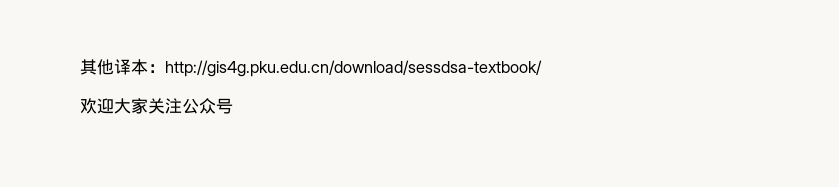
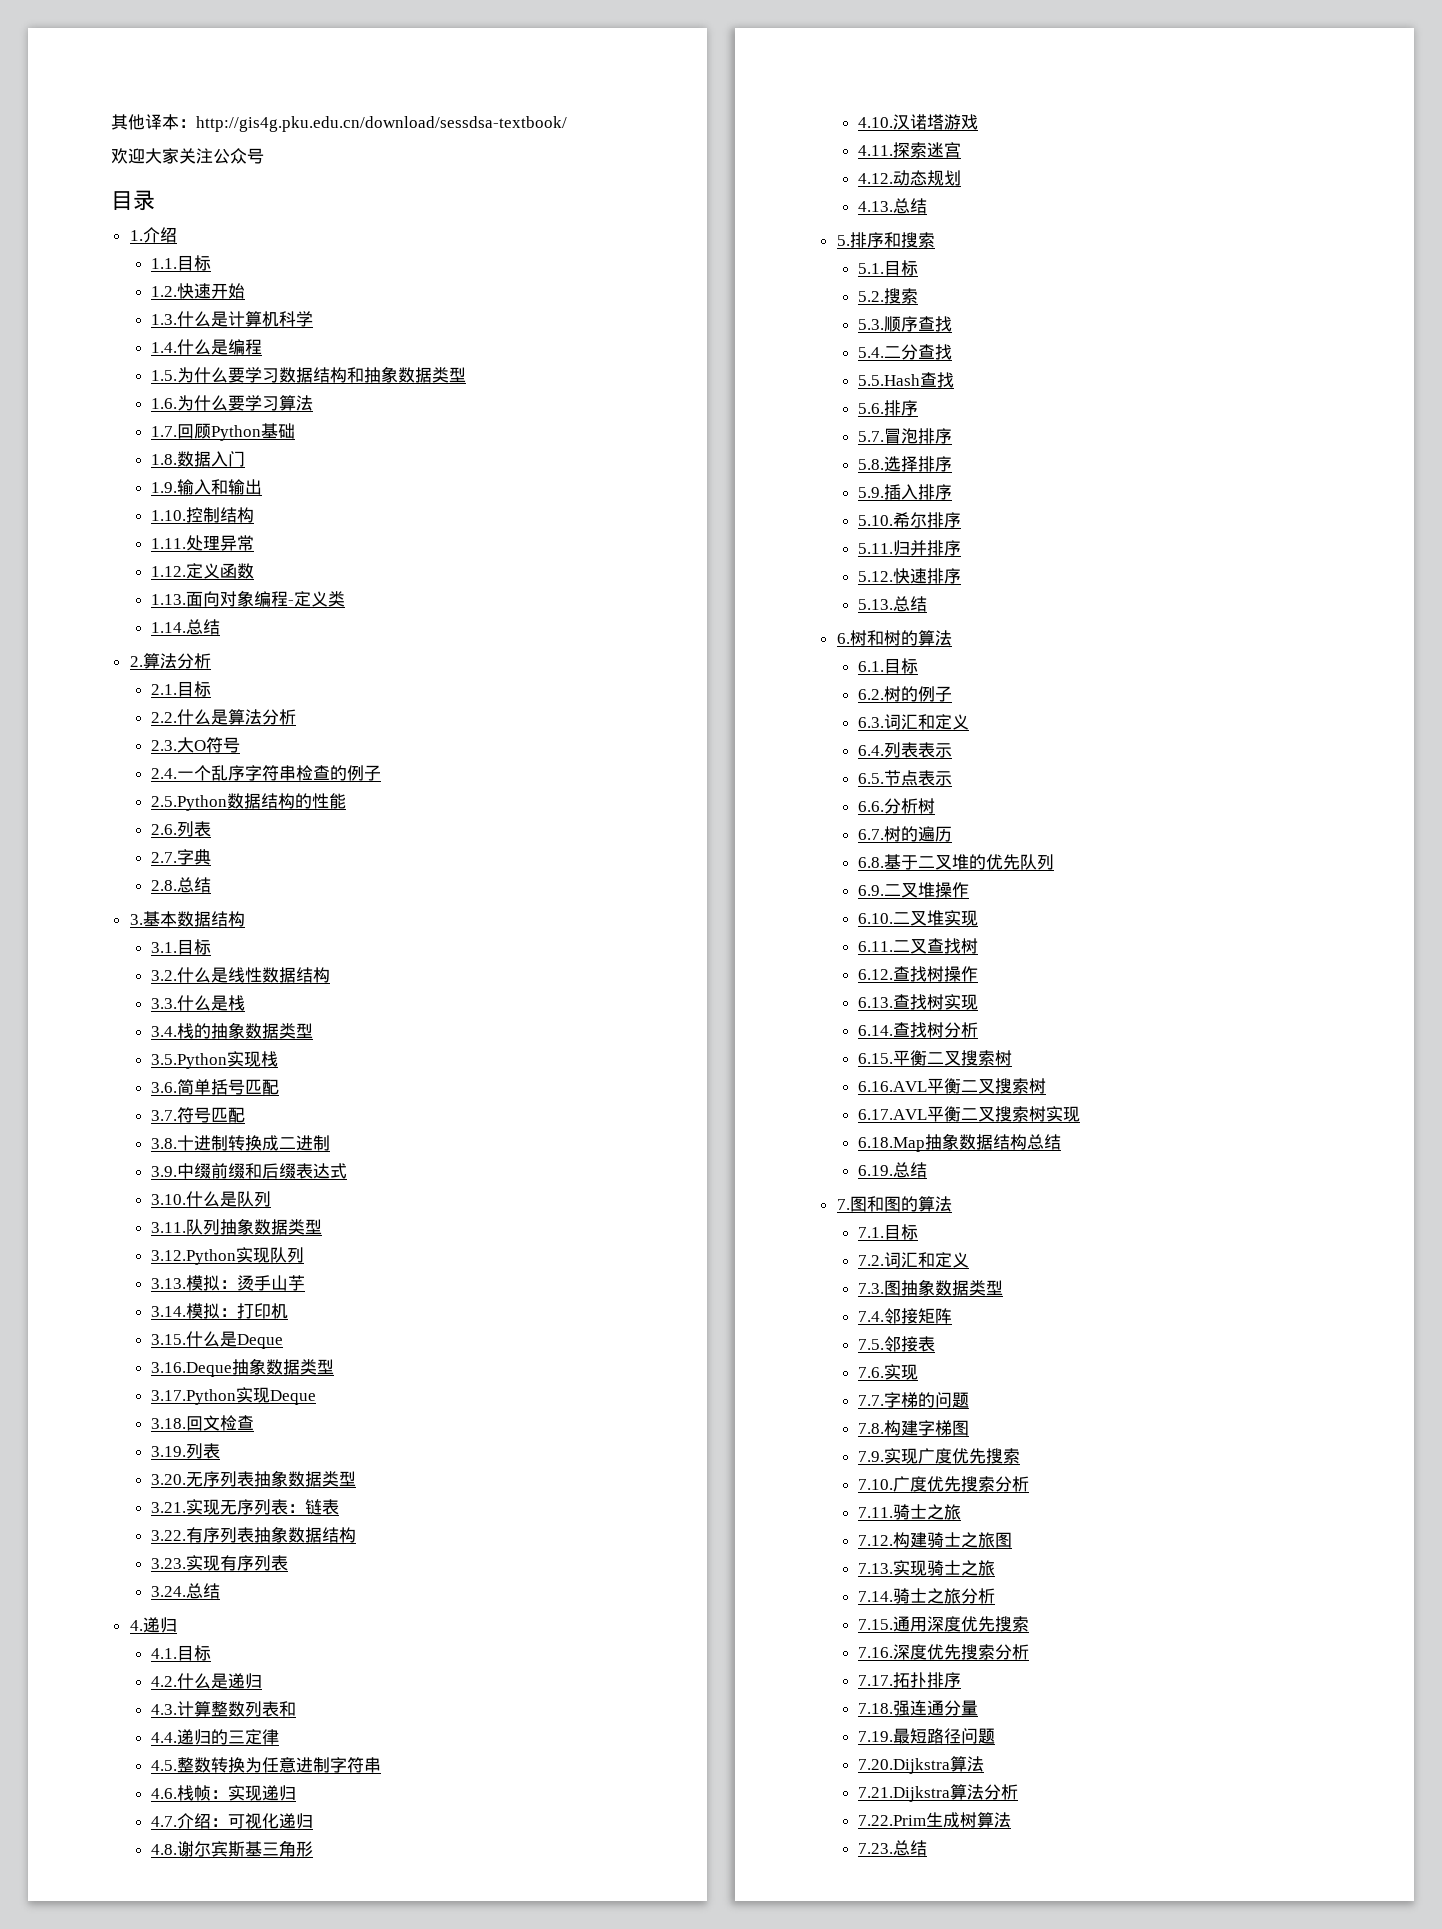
(233, 106) none -> [111,190,155,211] [129,227,177,243] [151,255,212,271] [151,283,246,299] [151,311,314,327] [151,339,263,355] [151,366,467,383] [151,395,314,411] [151,423,296,441] [151,451,246,467] [151,479,263,495] [151,507,255,523] [151,535,255,551] [151,563,255,579] [151,590,346,607] [151,619,221,635] [129,653,211,669] [151,681,212,697] [151,709,297,725] [151,737,241,753] [151,765,382,781] [151,793,347,811] [151,821,212,837] [151,849,212,865] [151,877,212,893] [129,911,245,927] [151,939,212,955] [151,967,331,983] [151,995,246,1011] [151,1022,314,1039] [151,1051,279,1069] [151,1079,280,1095] [151,1107,246,1123] [151,1135,331,1151] [151,1163,348,1179] [151,1191,272,1207] [151,1218,323,1235] [151,1247,305,1265] [151,1275,306,1291] [151,1303,289,1319] [151,1331,284,1349] [151,1358,335,1377] [151,1387,317,1405] [151,1415,255,1431] [151,1443,221,1459] [151,1470,357,1487] [151,1499,340,1515] [151,1526,357,1543] [151,1555,289,1571] [151,1583,221,1599] [129,1617,177,1633] [151,1645,212,1661] [151,1673,263,1689] [151,1701,297,1717] [151,1729,280,1745] [151,1757,382,1773] [151,1785,297,1801] [151,1813,314,1829] [151,1840,314,1857] [858,114,979,130] [858,142,962,158] [858,170,962,186] [858,198,928,214] [836,232,935,248] [858,260,919,276] [858,288,919,304] [858,316,953,332] [858,344,953,360] [858,372,955,388] [858,400,919,416] [858,428,953,444] [858,456,953,472] [858,484,953,500] [858,512,962,528] [858,540,962,556] [858,568,962,584] [858,596,928,612] [836,630,952,646] [858,658,919,674] [858,686,953,702] [858,714,970,730] [858,742,953,758] [858,770,953,786] [858,798,936,814] [858,826,953,842] [858,854,1055,870] [858,882,970,898] [858,910,979,926] [858,938,979,954] [858,966,979,982] [858,994,979,1010] [858,1022,979,1038] [858,1050,1013,1066] [858,1078,1047,1094] [858,1106,1081,1122] [858,1133,1062,1152] [858,1162,928,1178] [836,1196,952,1212] [858,1224,919,1240] [858,1252,970,1268] [858,1279,1004,1296] [858,1308,953,1324] [858,1336,936,1352] [858,1364,919,1380] [858,1392,970,1408] [858,1420,970,1436] [858,1448,1021,1464] [858,1476,1030,1492] [858,1504,962,1520] [858,1532,1013,1548] [858,1560,996,1576] [858,1588,996,1604] [858,1616,1030,1632] [858,1644,1030,1660] [858,1672,962,1688] [858,1700,979,1716] [858,1728,996,1744] [858,1756,985,1774] [858,1784,1019,1802] [858,1812,1012,1828] [858,1840,928,1856] // 目录 // 1.介绍 // 1.1.目标 // 1.2.快速开始 // 1.3.什么是计算机科学 // 1.4.什么是编程 // 1.5.为什么要学习数据结构和抽象数据类型 // 1.6.为什么要学习算法 // 1.7.回顾Python基础 // 1.8.数据入门 // 1.9.输入和输出 // 1.10.控制结构 // 1.11.处理异常 // 1.12.定义函数 // 1.13.面向对象编程-定义类 // 1.14.总结 // 2.算法分析 // 2.1.目标 // 2.2.什么是算法分析 // 2.3.大O符号 // 2.4.一个乱序字符串检查的例子 // 2.5.Python数据结构的性能 // 2.6.列表 // 2.7.字典 // 2.8.总结 // 3.基本数据结构 // 3.1.目标 // 3.2.什么是线性数据结构 // 3.3.什么是栈 // 3.4.栈的抽象数据类型 // 3.5.Python实现栈 // 3.6.简单括号匹配 // 3.7.符号匹配 // 3.8.十进制转换成二进制 // 3.9.中缀前缀和后缀表达式 // 3.10.什么是队列 // 3.11.队列抽象数据类型 // 3.12.Python实现队列 // 3.13.模拟：烫手山芋 // 3.14.模拟：打印机 // 3.15.什么是Deque // 3.16.Deque抽象数据类型 // 3.17.Python实现Deque // 3.18.回文检查 // 3.19.列表 // 3.20.无序列表抽象数据类型 // 3.21.实现无序列表：链表 // 3.22.有序列表抽象数据结构 // 3.23.实现有序列表 // 3.24.总结 // 4.递归 // 4.1.目标 // 4.2.什么是递归 // 4.3.计算整数列表和 // 4.4.递归的三定律 // 4.5.整数转换为任意进制字符串 // 4.6.栈帧：实现递归 // 4.7.介绍：可视化递归 // 4.8.谢尔宾斯基三角形 // 4.10.汉诺塔游戏 // 4.11.探索迷宫 // 4.12.动态规划 // 4.13.总结 // 5.排序和搜索 // 5.1.目标 // 5.2.搜索 // 5.3.顺序查找 // 5.4.二分查找 // 5.5.Hash查找 // 5.6.排序 // 5.7.冒泡排序 // 5.8.选择排序 // 5.9.插入排序 // 5.10.希尔排序 // 5.11.归并排序 // 5.12.快速排序 // 5.13.总结 // 6.树和树的算法 // 6.1.目标 // 6.2.树的例子 // 6.3.词汇和定义 // 6.4.列表表示 // 6.5.节点表示 // 6.6.分析树 // 6.7.树的遍历 // 6.8.基于二叉堆的优先队列 // 6.9.二叉堆操作 // 6.10.二叉堆实现 // 6.11.二叉查找树 // 6.12.查找树操作 // 6.13.查找树实现 // 6.14.查找树分析 // 6.15.平衡二叉搜索树 // 6.16.AVL平衡二叉搜索树 // 6.17.AVL平衡二叉搜索树实现 // 6.18.Map抽象数据结构总结 // 6.19.总结 // 7.图和图的算法 // 7.1.目标 // 7.2.词汇和定义 // 7.3.图抽象数据类型 // 7.4.邻接矩阵 // 7.5.邻接表 // 7.6.实现 // 7.7.字梯的问题 // 7.8.构建字梯图 // 7.9.实现广度优先搜索 // 7.10.广度优先搜索分析 // 7.11.骑士之旅 // 7.12.构建骑士之旅图 // 7.13.实现骑士之旅 // 7.14.骑士之旅分析 // 7.15.通用深度优先搜索 // 7.16.深度优先搜索分析 // 7.17.拓扑排序 // 7.18.强连通分量 // 7.19.最短路径问题 // 7.20.Dijkstra算法 // 7.21.Dijkstra算法分析 // 7.22.Prim生成树算法 // 7.23.总结

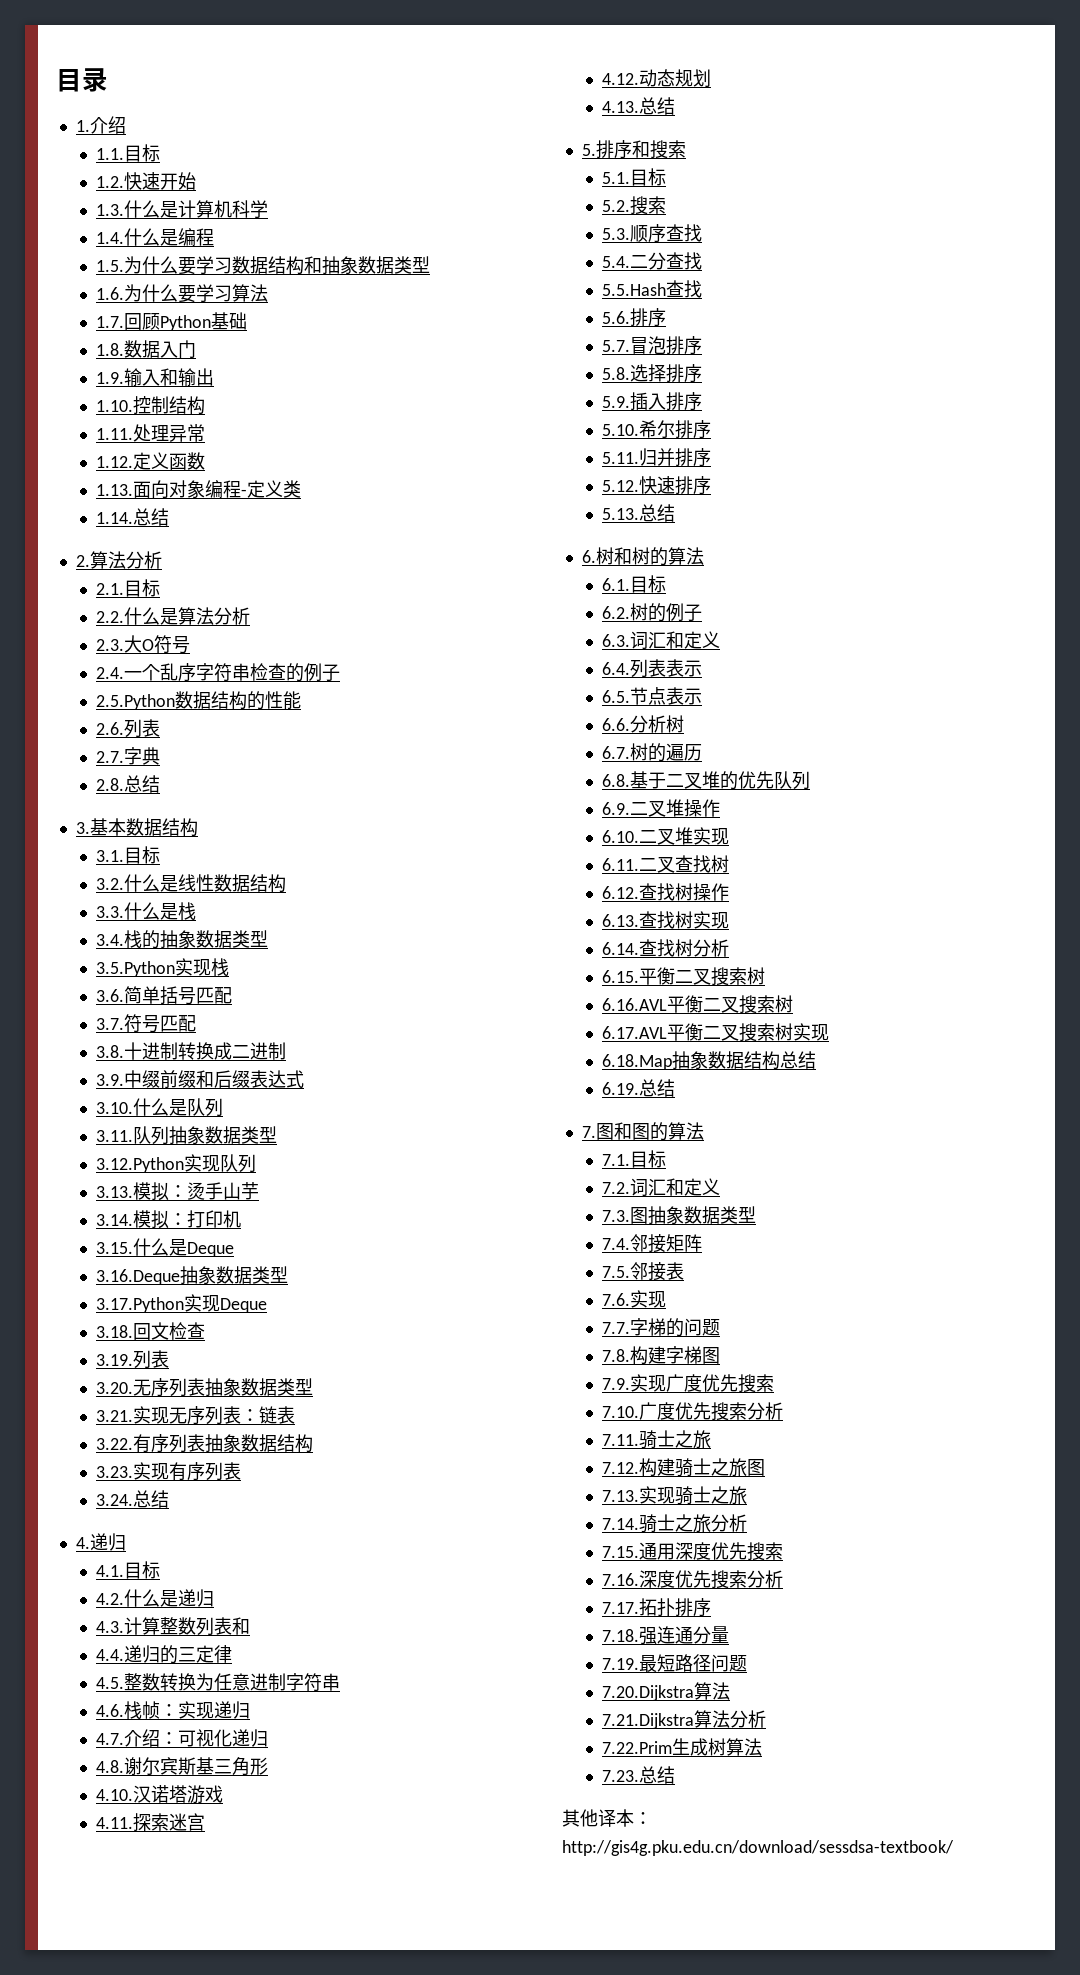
[111,114,567,132] [111,148,264,164] 其他译本：http://gis4g.pku.edu.cn/download/sessdsa-textbook/ // 欢迎大家关注公众号 // -> (56, 80) none
(928, 1848) none -> [562,1809,652,1827] [562,1840,954,1856] // 其他译本：http://gis4g.pku.edu.cn/download/sessdsa-textbook/

